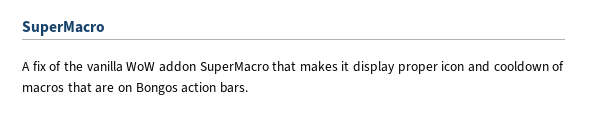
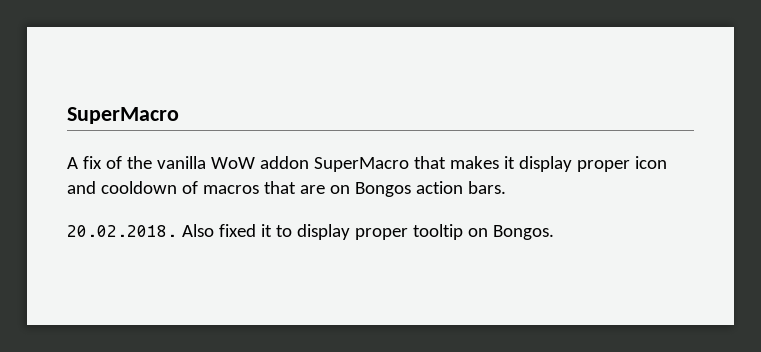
(248, 87) none -> [67,224,554,240] // 20.02.2018. Also fixed it to display proper tooltip on Bongos.

